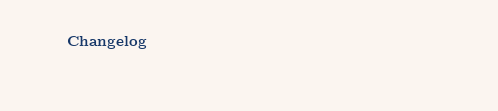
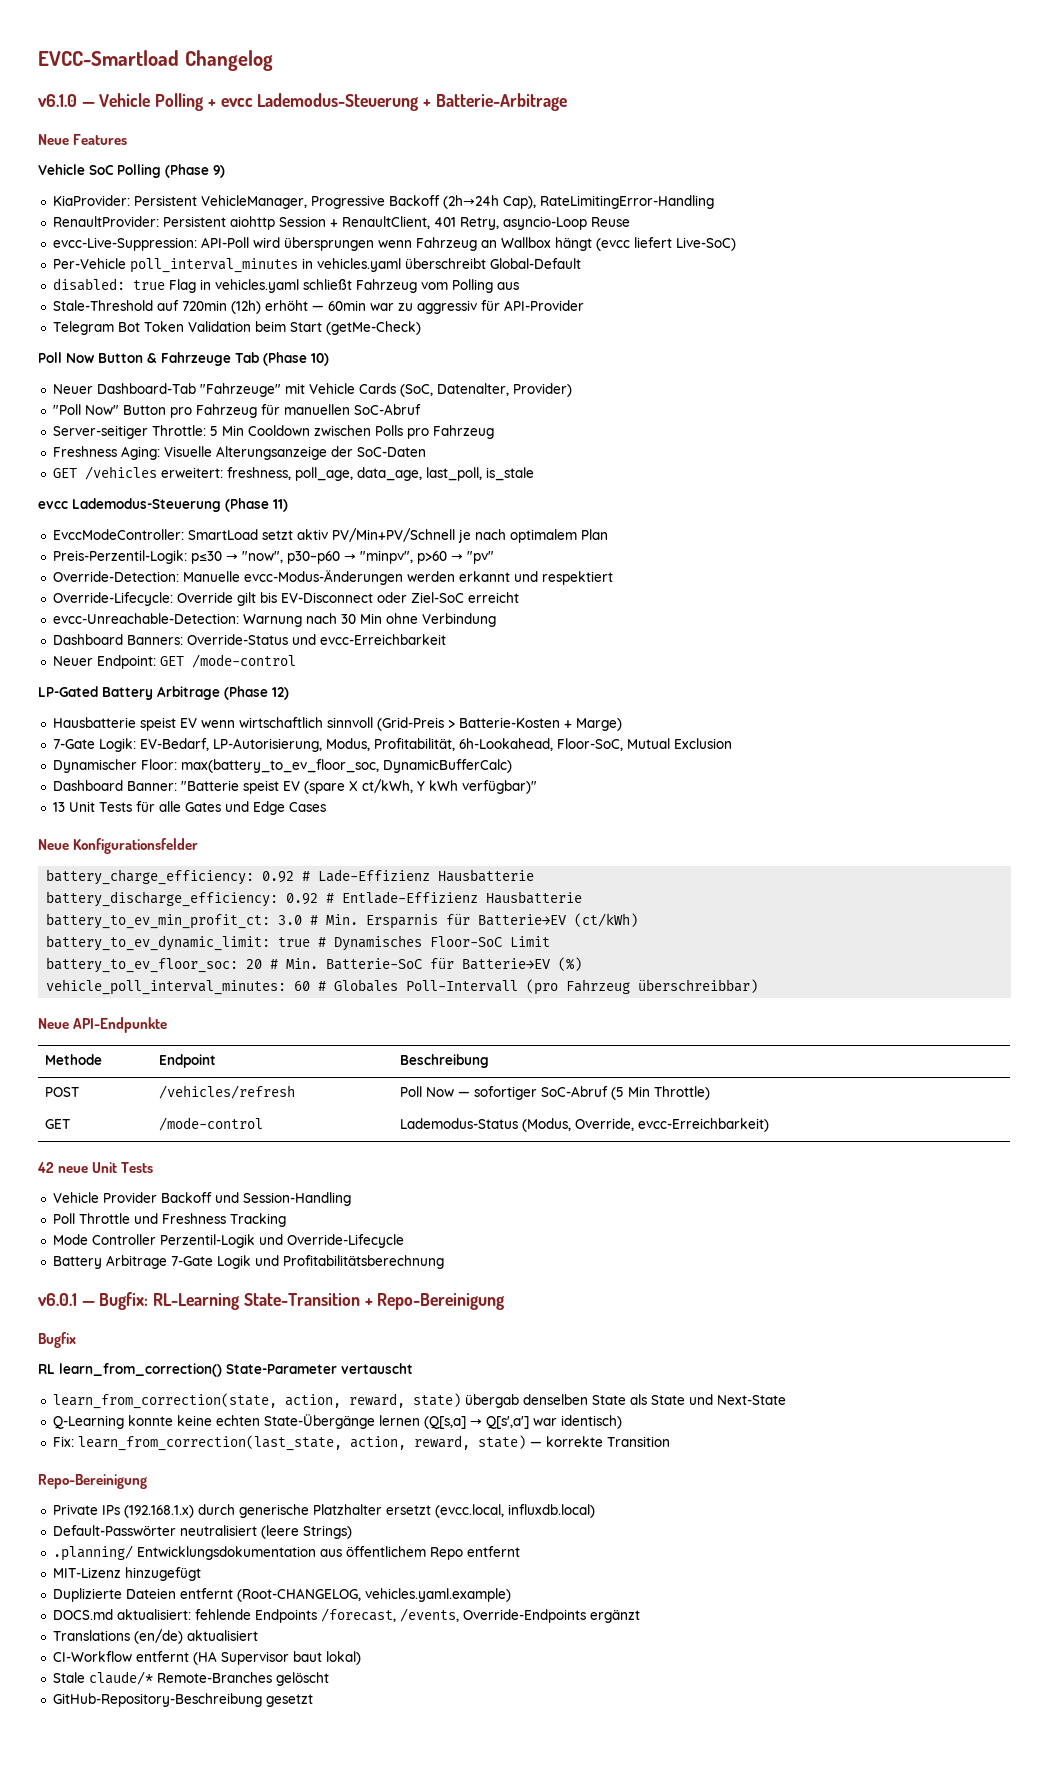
(67, 42) none -> [38,50,179,66] EVCC-Smartload
(147, 42) none -> [38,93,567,111] [38,134,128,145] [38,164,225,178] [52,195,714,209] [52,216,630,230] [52,237,736,251] [52,258,581,273] [52,278,519,293] [52,300,584,314] [52,321,421,335] [38,352,329,366] [52,383,572,397] [52,404,421,418] [52,425,494,439] [52,446,426,460] [52,466,534,481] [38,498,288,512] [52,528,608,543] [52,550,494,564] [52,570,613,585] [52,592,519,606] [52,613,496,627] [52,634,446,645] [52,654,296,669] [38,686,289,700] [52,717,622,731] [52,738,732,752] [52,759,512,773] [52,779,537,794] [52,801,326,815] [38,838,199,854] [46,869,535,885] [46,891,583,907] [46,913,639,929] [46,935,551,951] [46,957,583,973] [46,979,759,995] [38,1017,168,1033] [45,1054,103,1065] [159,1054,217,1068] [400,1054,490,1068] [45,1087,80,1097] [159,1085,296,1099] [400,1086,711,1100] [45,1119,71,1129] [159,1117,264,1131] [400,1118,770,1132] [37,1162,154,1173] [52,1192,351,1206] [52,1213,286,1227] [52,1234,404,1248] [52,1255,444,1269] [38,1292,505,1310] [38,1332,76,1348] [38,1363,413,1377] [52,1393,786,1409] [52,1414,622,1429] [52,1435,670,1451] [38,1474,147,1489] [52,1504,595,1518] [52,1525,352,1539] [52,1545,520,1561] [52,1567,201,1581] [52,1588,511,1602] [52,1608,640,1623] [52,1629,258,1644] [52,1651,361,1665] [52,1671,329,1686] [52,1693,313,1707] // v6.1.0 — Vehicle Polling + evcc Lademodus-Steuerung + Batterie-Arbitrage // Neue Features // Vehicle SoC Polling (Phase 9) // KiaProvider: Persistent VehicleManager, Progressive Backoff (2h→24h Cap), RateLimitingError-Handling // RenaultProvider: Persistent aiohttp Session + RenaultClient, 401 Retry, asyncio-Loop Reuse // evcc-Live-Suppression: API-Poll wird übersprungen wenn Fahrzeug an Wallbox hängt (evcc liefert Live-SoC) // Per-Vehicle poll_interval_minutes in vehicles.yaml überschreibt Global-Default // disabled: true Flag in vehicles.yaml schließt Fahrzeug vom Polling aus // Stale-Threshold auf 720min (12h) erhöht — 60min war zu aggressiv für API-Provider // Telegram Bot Token Validation beim Start (getMe-Check) // Poll Now Button & Fahrzeuge Tab (Phase 10) // Neuer Dashboard-Tab "Fahrzeuge" mit Vehicle Cards (SoC, Datenalter, Provider) // "Poll Now" Button pro Fahrzeug für manuellen SoC-Abruf // Server-seitiger Throttle: 5 Min Cooldown zwischen Polls pro Fahrzeug // Freshness Aging: Visuelle Alterungsanzeige der SoC-Daten // GET /vehicles erweitert: freshness, poll_age, data_age, last_poll, is_stale // evcc Lademodus-Steuerung (Phase 11) // EvccModeController: SmartLoad setzt aktiv PV/Min+PV/Schnell je nach optimalem Plan // Preis-Perzentil-Logik: p≤30 → "now", p30–p60 → "minpv", p>60 → "pv" // Override-Detection: Manuelle evcc-Modus-Änderungen werden erkannt und respektiert // Override-Lifecycle: Override gilt bis EV-Disconnect oder Ziel-SoC erreicht // evcc-Unreachable-Detection: Warnung nach 30 Min ohne Verbindung // Dashboard Banners: Override-Status und evcc-Erreichbarkeit // Neuer Endpoint: GET /mode-control // LP-Gated Battery Arbitrage (Phase 12) // Hausbatterie speist EV wenn wirtschaftlich sinnvoll (Grid-Preis > Batterie-Kosten + Marge) // 7-Gate Logik: EV-Bedarf, LP-Autorisierung, Modus, Profitabilität, 6h-Lookahead, Floor-SoC, Mutual Exclusion // Dynamischer Floor: max(battery_to_ev_floor_soc, DynamicBufferCalc) // Dashboard Banner: "Batterie speist EV (spare X ct/kWh, Y kWh verfügbar)" // 13 Unit Tests für alle Gates und Edge Cases // Neue Konfigurationsfelder // battery_charge_efficiency: 0.92 # Lade-Effizienz Hausbatterie // battery_discharge_efficiency: 0.92 # Entlade-Effizienz Hausbatterie // battery_to_ev_min_profit_ct: 3.0 # Min. Ersparnis für Batterie→EV (ct/kWh) // battery_to_ev_dynamic_limit: true # Dynamisches Floor-SoC Limit // battery_to_ev_floor_soc: 20 # Min. Batterie-SoC für Batterie→EV (%) // vehicle_poll_interval_minutes: 60 # Globales Poll-Intervall (pro Fahrzeug überschreibbar) // Neue API-Endpunkte // Methode | Endpoint | Beschreibung // POST | /vehicles/refresh | Poll Now — sofortiger SoC-Abruf (5 Min Throttle) // GET | /mode-control | Lademodus-Status (Modus, Override, evcc-Erreichbarkeit) // 42 neue Unit Tests // Vehicle Provider Backoff und Session-Handling // Poll Throttle und Freshness Tracking // Mode Controller Perzentil-Logik und Override-Lifecycle // Battery Arbitrage 7-Gate Logik und Profitabilitätsberechnung // v6.0.1 — Bugfix: RL-Learning State-Transition + Repo-Bereinigung // Bugfix // RL learn_from_correction() State-Parameter vertauscht // learn_from_correction(state, action, reward, state) übergab denselben State als State und Next-State // Q-Learning konnte keine echten State-Übergänge lernen (Q[s,a] → Q[s',a'] war identisch) // Fix: learn_from_correction(last_state, action, reward, state) — korrekte Transition // Repo-Bereinigung // Private IPs (192.168.1.x) durch generische Platzhalter ersetzt (evcc.local, influxdb.local) // Default-Passwörter neutralisiert (leere Strings) // .planning/ Entwicklungsdokumentation aus öffentlichem Repo entfernt // MIT-Lizenz hinzugefügt // Duplizierte Dateien entfernt (Root-CHANGELOG, vehicles.yaml.example) // DOCS.md aktualisiert: fehlende Endpoints /forecast, /events, Override-Endpoints ergänzt // Translations (en/de) aktualisiert // CI-Workflow entfernt (HA Supervisor baut lokal) // Stale claude/* Remote-Branches gelöscht // GitHub-Repository-Beschreibung gesetzt

